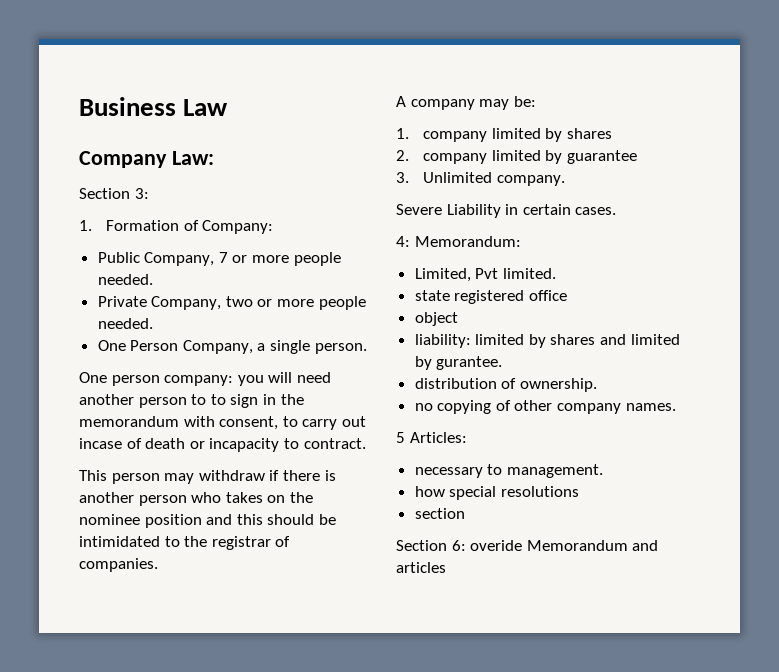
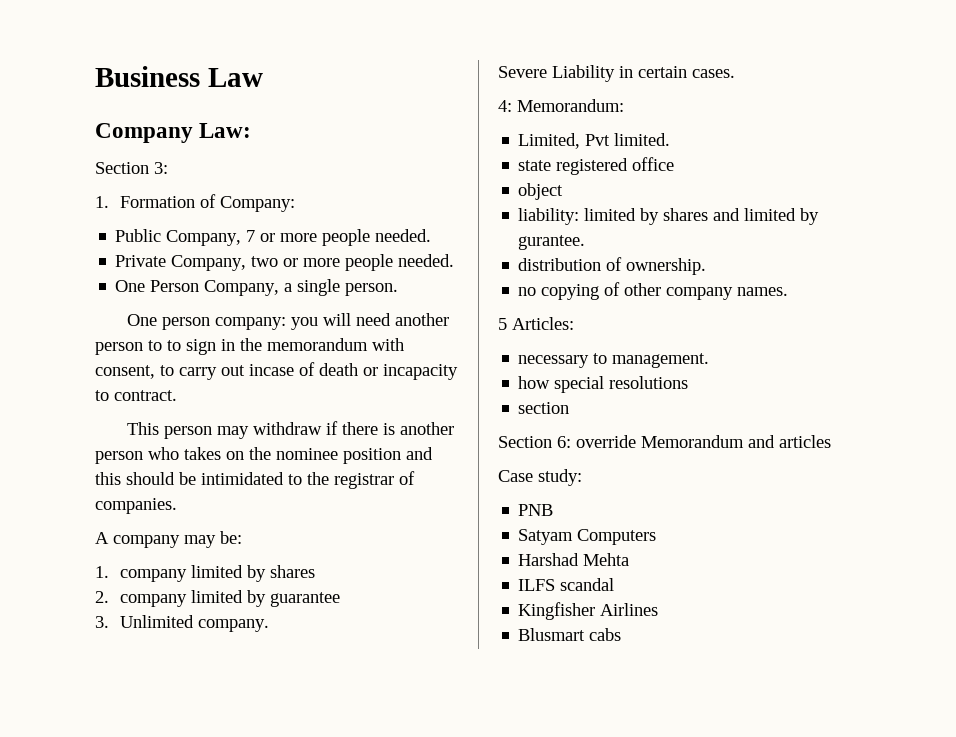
[470,540,523,551] overide -> [576,435,636,448] override
(446, 567) none -> [498,469,582,486] [518,504,554,516] [518,529,657,545] [518,553,630,566] [518,578,615,591] [518,602,659,620] [518,628,622,641] // Case study: // PNB // Satyam Computers // Harshad Mehta // ILFS scandal // Kingfisher Airlines // Blusmart cabs

